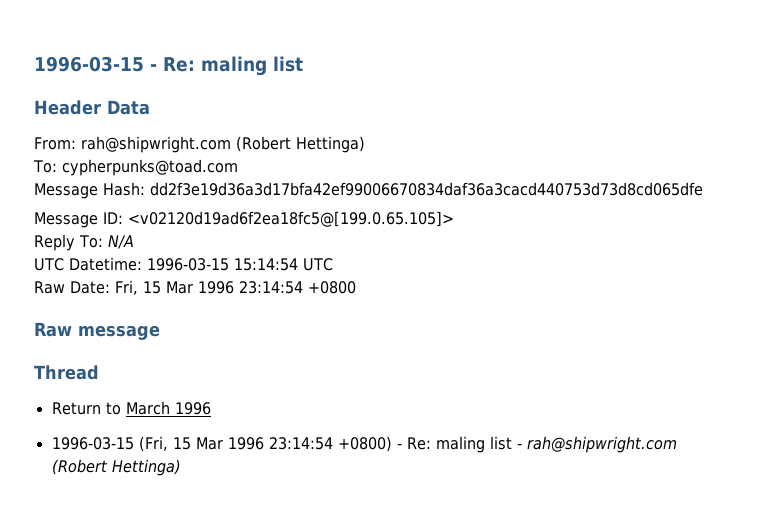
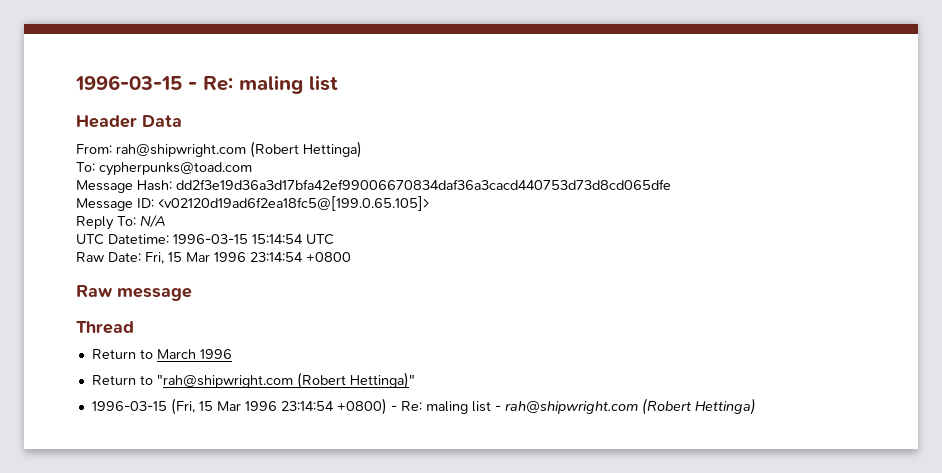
(211, 408) none -> [91,372,415,389] // Return to "rah@shipwright.com (Robert Hettinga)"

